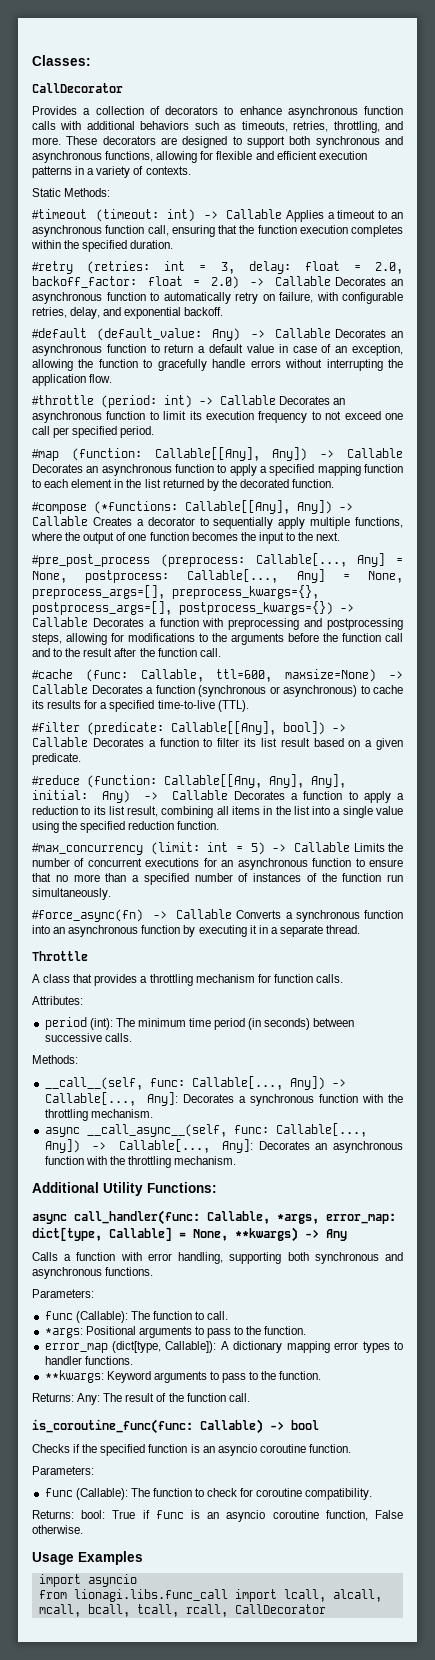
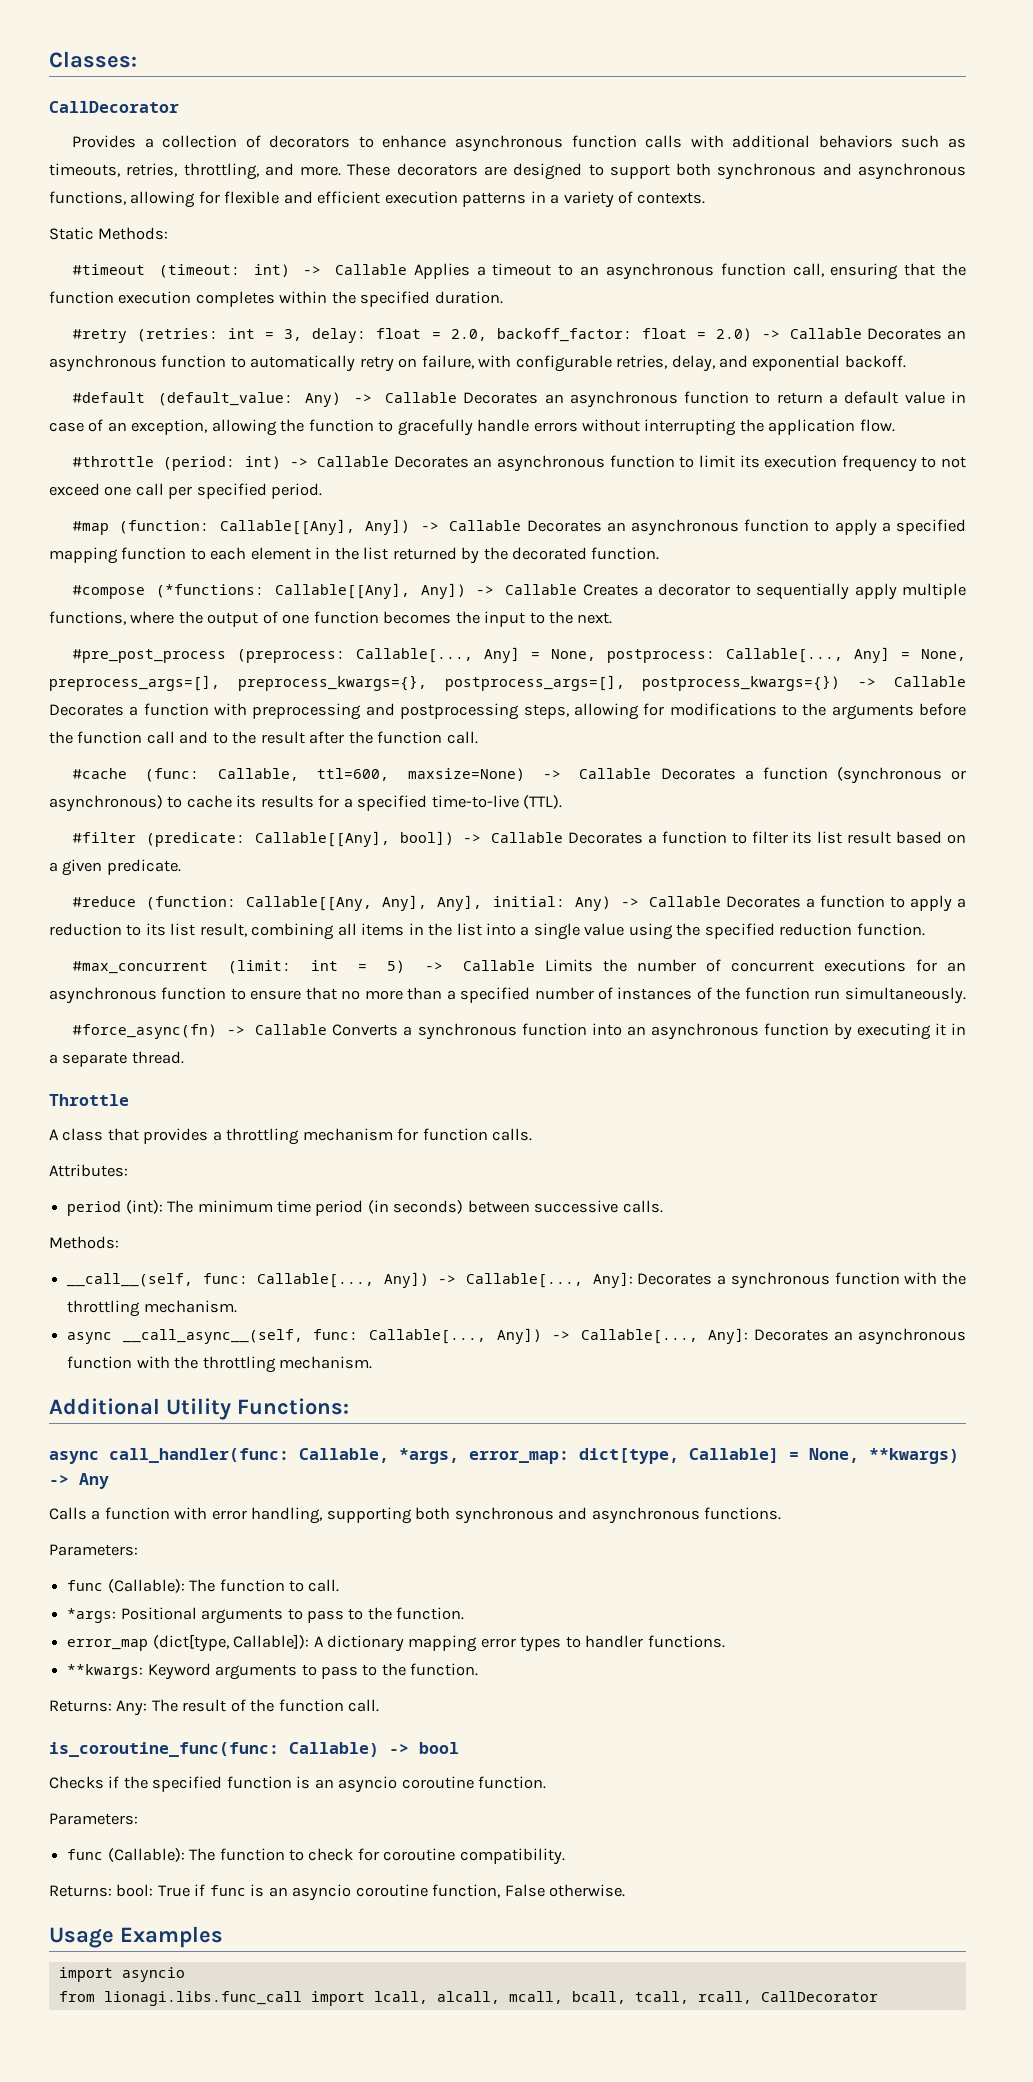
[32,843,143,855] #max_concurrency -> [71,961,208,974] #max_concurrent

